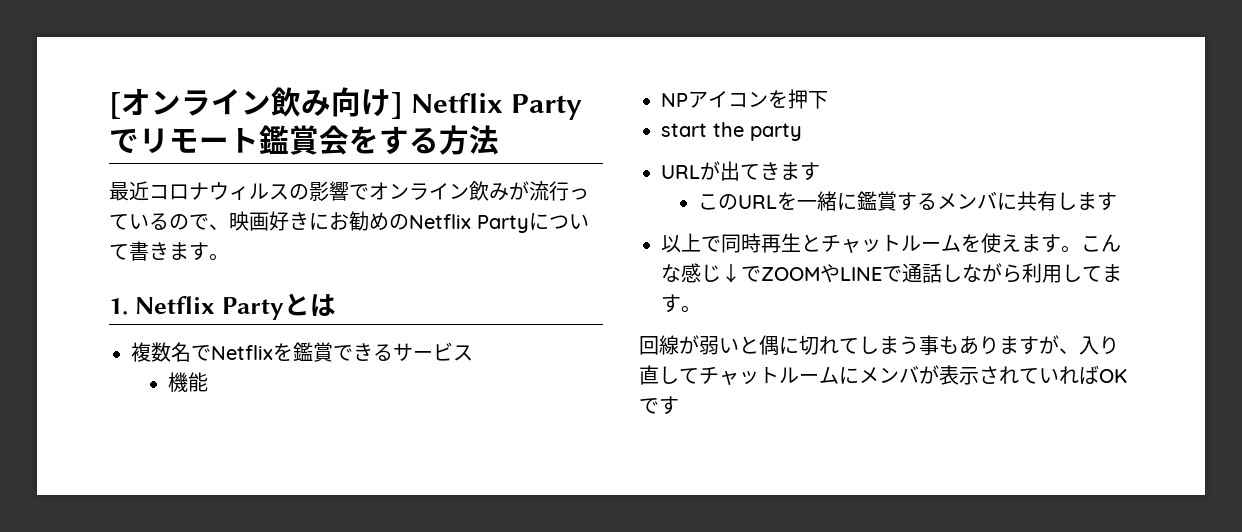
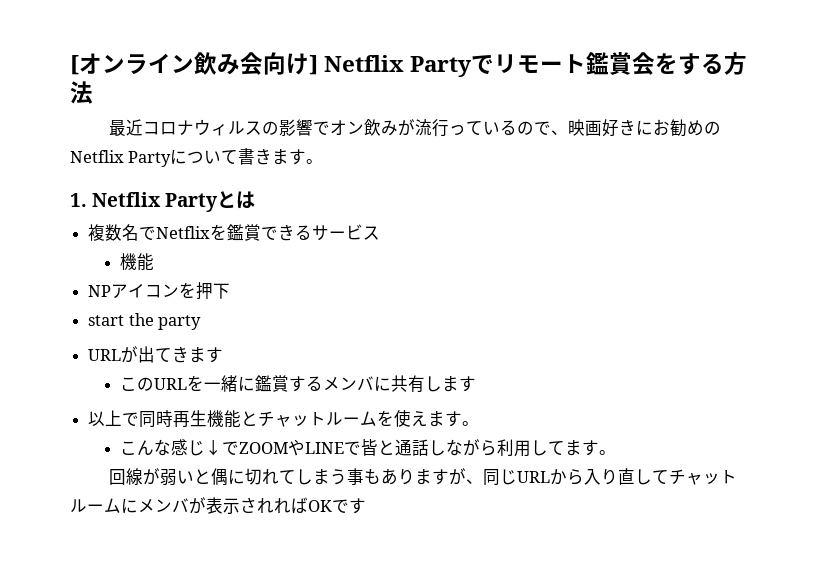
(331, 102) none -> [240,52,263,75] 会
[409,183,469,200] ライン -> (365, 127) none
(801, 242) none -> [207,410,242,428] 機能
(1081, 249) none -> (480, 423) //
(902, 274) none -> [361,439,396,456] 皆と
(1079, 351) none -> [483,469,585,486] 同じURLから
[1019,368,1059,384] てい -> (274, 505) none

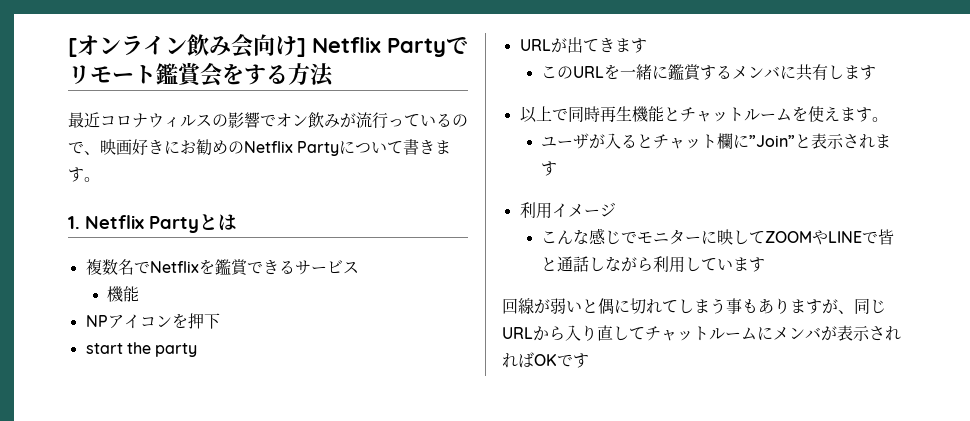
[120,439,240,456] こんな感じ↓で -> [541,133,892,149] [541,161,558,176] [519,202,616,219] [541,228,766,245] ユーザが入るとチャット欄に”Join”と表示されます // 利用イメージ // こんな感じでモニターに映して
[565,440,617,456] ます。 -> [717,257,766,272] います

